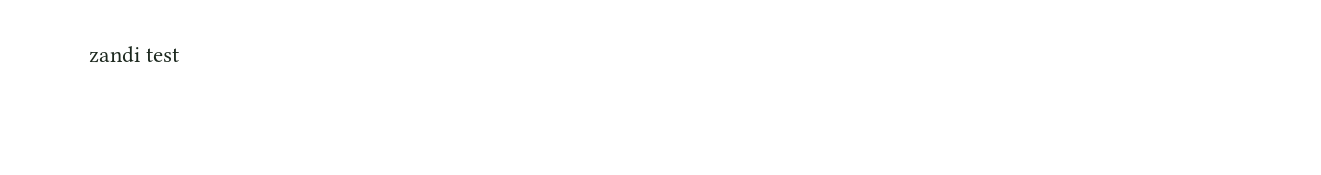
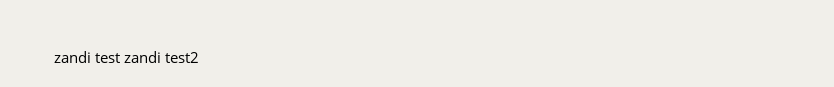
(180, 55) none -> [124,51,200,63] zandi test2

